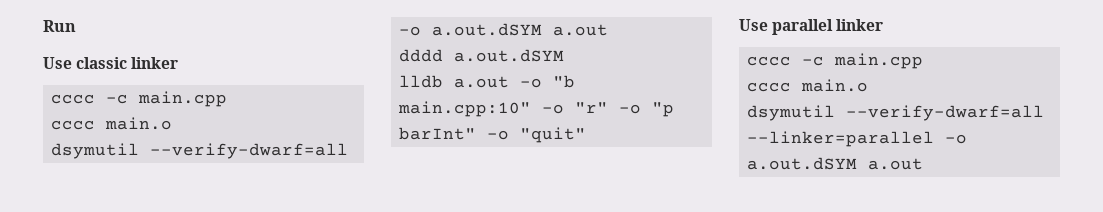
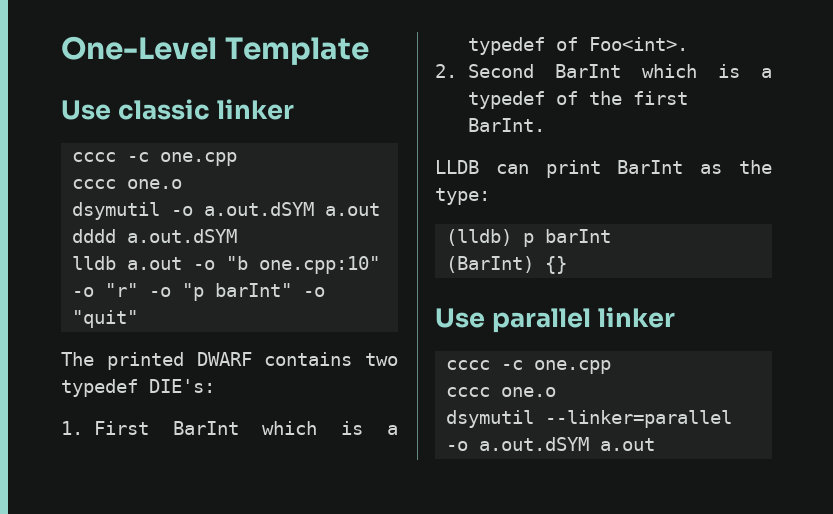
[43,20,76,32] Run -> [61,36,369,65] One-Level Template
[138,91,228,107] [51,117,173,130] [51,143,349,159] main.cpp // cccc main.o // dsymutil --verify-dwarf=all -> [160,152,238,166] [72,179,183,189] [72,202,161,220] one.cpp // cccc one.o // dsymutil
[398,101,532,117] main.cpp:10" -> [259,256,381,274] one.cpp:10"
(587, 135) none -> [61,352,398,370] [61,379,215,397] [61,421,398,435] [467,37,688,55] [435,64,772,78] [467,91,688,109] [467,118,545,132] [435,160,772,178] [435,188,490,205] [446,229,612,247] [446,256,568,274] // The printed DWARF contains two typedef DIE's: // 1. First BarInt which is a typedef of Foo<int>. // 2. Second BarInt which is a typedef of the first BarInt. // LLDB can print BarInt as the type: // (lldb) p barInt // (BarInt) {}
[834,53,924,69] [747,79,869,92] [747,105,1045,121] main.cpp // cccc main.o // dsymutil --verify-dwarf=all -> [534,360,612,374] [446,387,557,397] [446,410,535,428] one.cpp // cccc one.o // dsymutil

